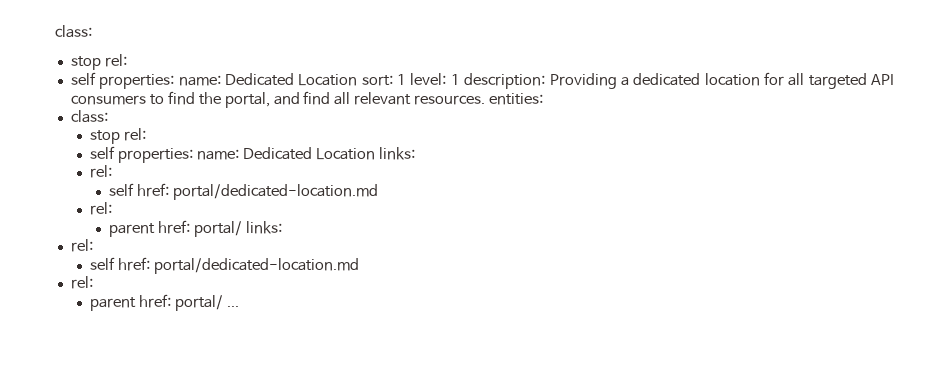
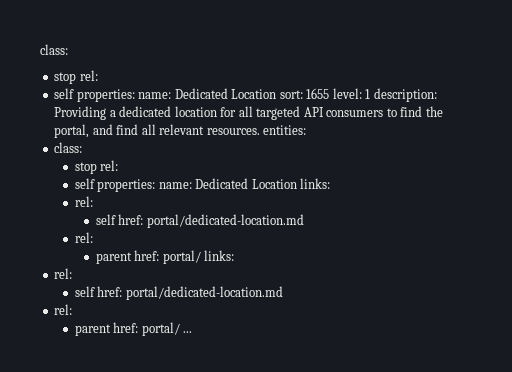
[397,74,407,85] 1 -> [306,88,330,99] 1655

